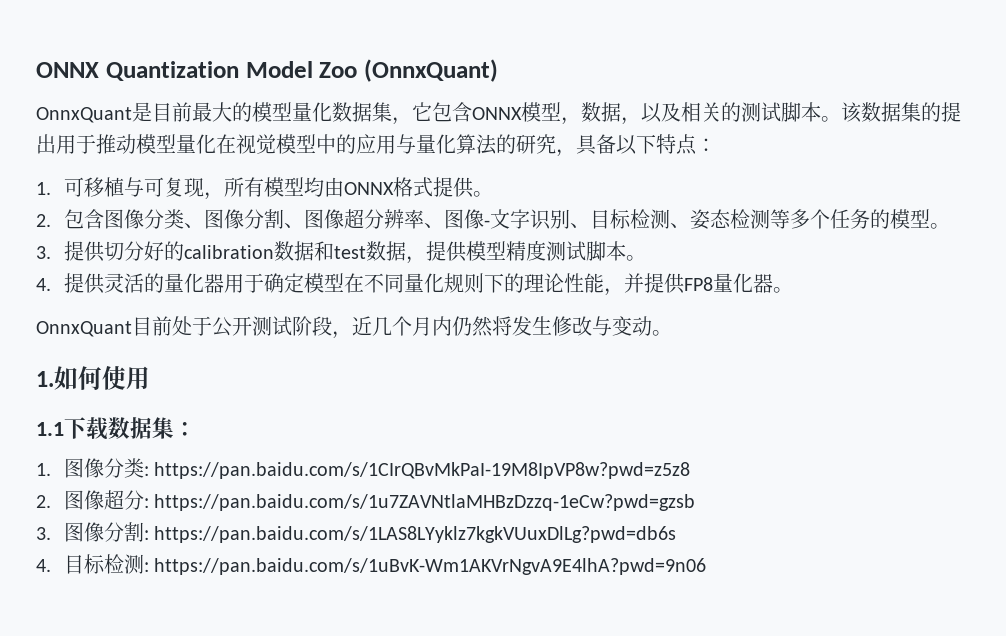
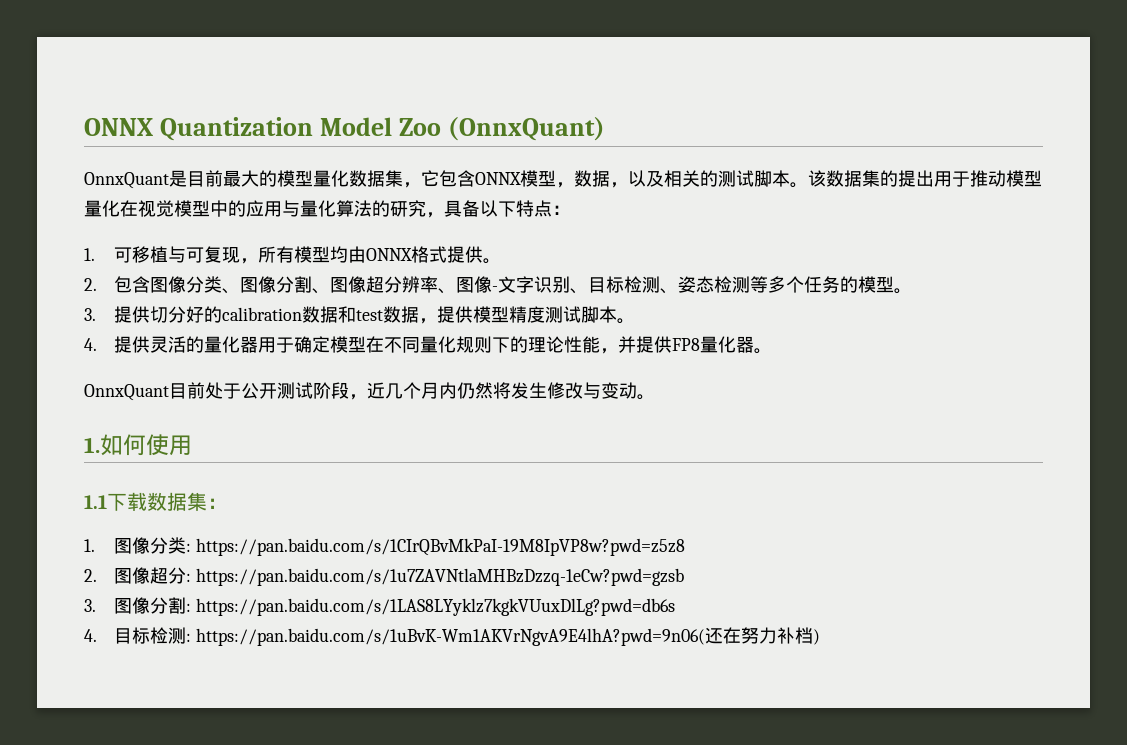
[154,558,707,575] https://pan.baidu.com/s/1uBvK-Wm1AKVrNgvA9E4lhA?pwd=9n06 -> [196,627,821,646] https://pan.baidu.com/s/1uBvK-Wm1AKVrNgvA9E4lhA?pwd=9n06(还在努力补档)

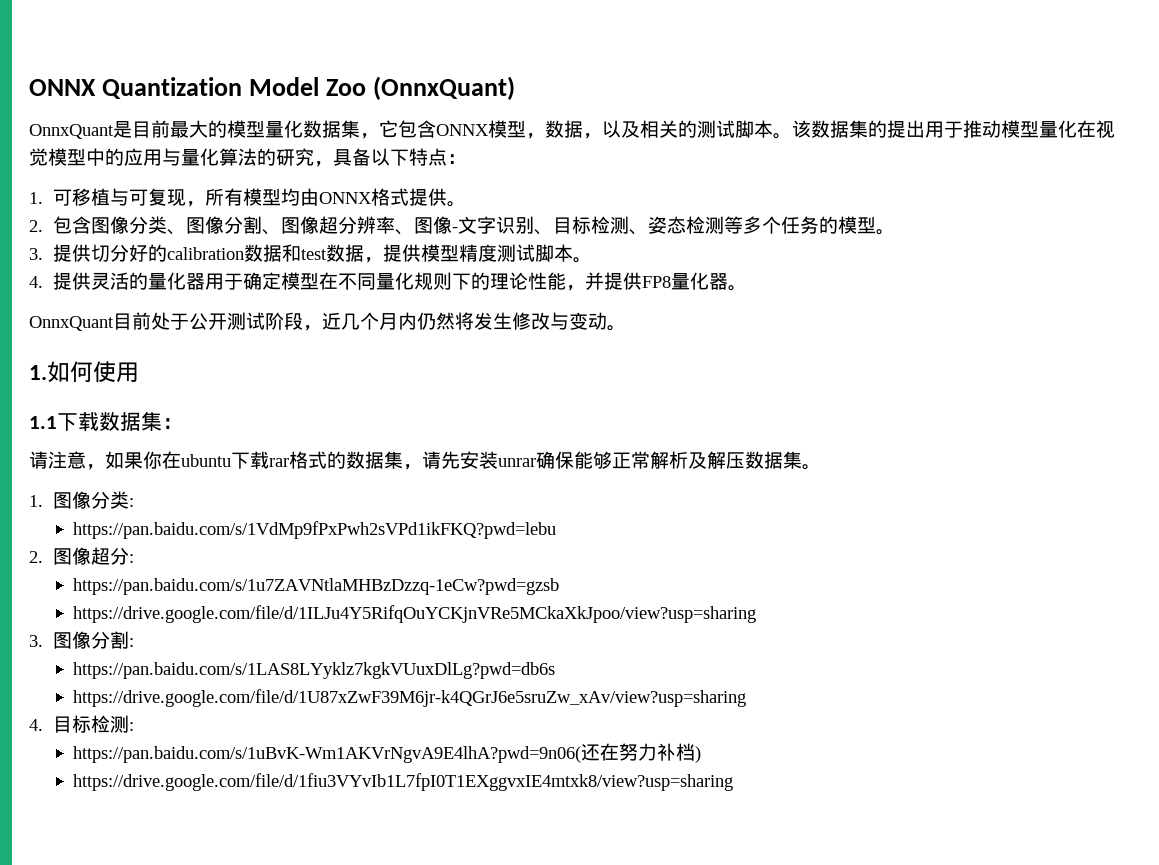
(227, 503) none -> [29,451,821,470] // 请注意，如果你在ubuntu下载rar格式的数据集，请先安装unrar确保能够正常解析及解压数据集。
[196,538,686,556] https://pan.baidu.com/s/1CIrQBvMkPaI-19M8IpVP8w?pwd=z5z8 -> [72,521,556,539] // https://pan.baidu.com/s/1VdMp9fPxPwh2sVPd1ikFKQ?pwd=lebu
(192, 577) none -> (134, 558) //
(685, 577) none -> [72,605,756,623] // https://drive.google.com/file/d/1ILJu4Y5RifqOuYCKjnVRe5MCkaXkJpoo/view?usp=sharing
(192, 607) none -> (134, 642) //
(676, 607) none -> [72,689,746,707] // https://drive.google.com/file/d/1U87xZwF39M6jr-k4QGrJ6e5sruZw_xAv/view?usp=sharing
(192, 637) none -> (134, 726) //
(821, 637) none -> [72,773,733,791] // https://drive.google.com/file/d/1fiu3VYvIb1L7fpI0T1EXggvxIE4mtxk8/view?usp=sharing

